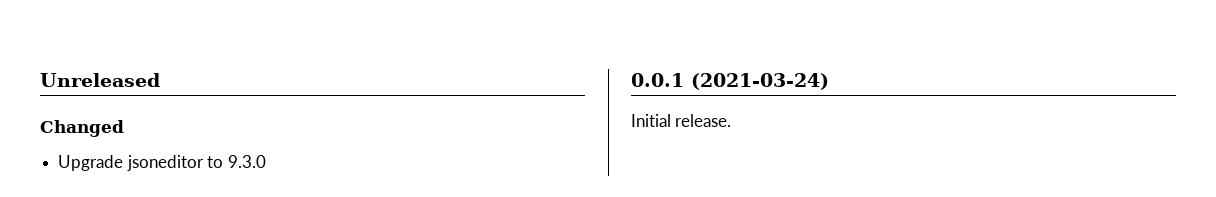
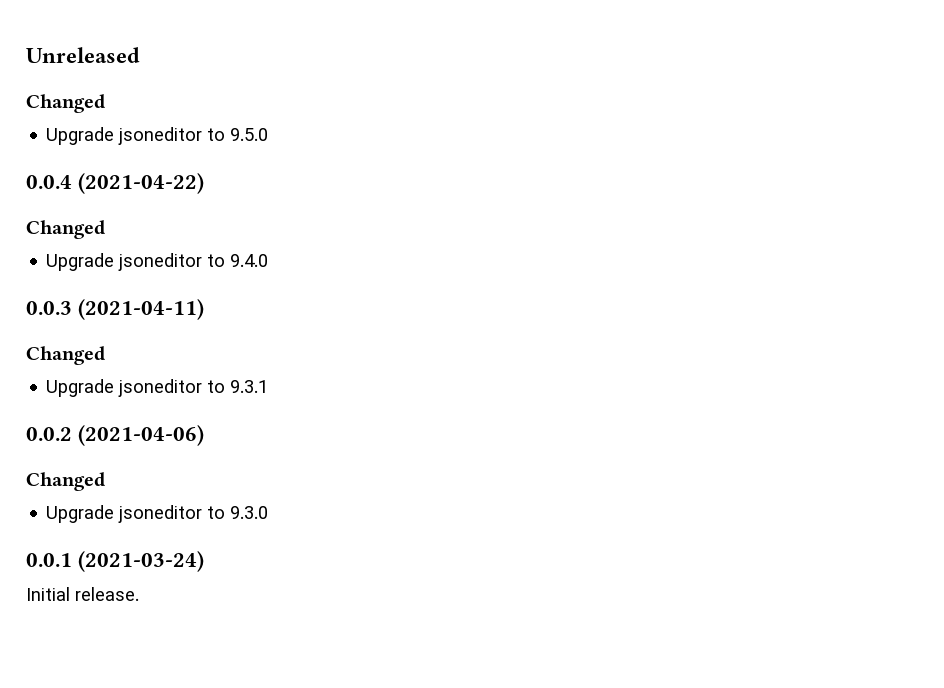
(124, 128) none -> [46,127,269,145] [26,173,205,194] [26,220,105,239] [46,253,269,271] [26,299,205,320] [26,346,105,365] [46,379,269,397] [26,425,205,446] [26,472,105,491] // Upgrade jsoneditor to 9.5.0 // 0.0.4 (2021-04-22) // Changed // Upgrade jsoneditor to 9.4.0 // 0.0.3 (2021-04-11) // Changed // Upgrade jsoneditor to 9.3.1 // 0.0.2 (2021-04-06) // Changed

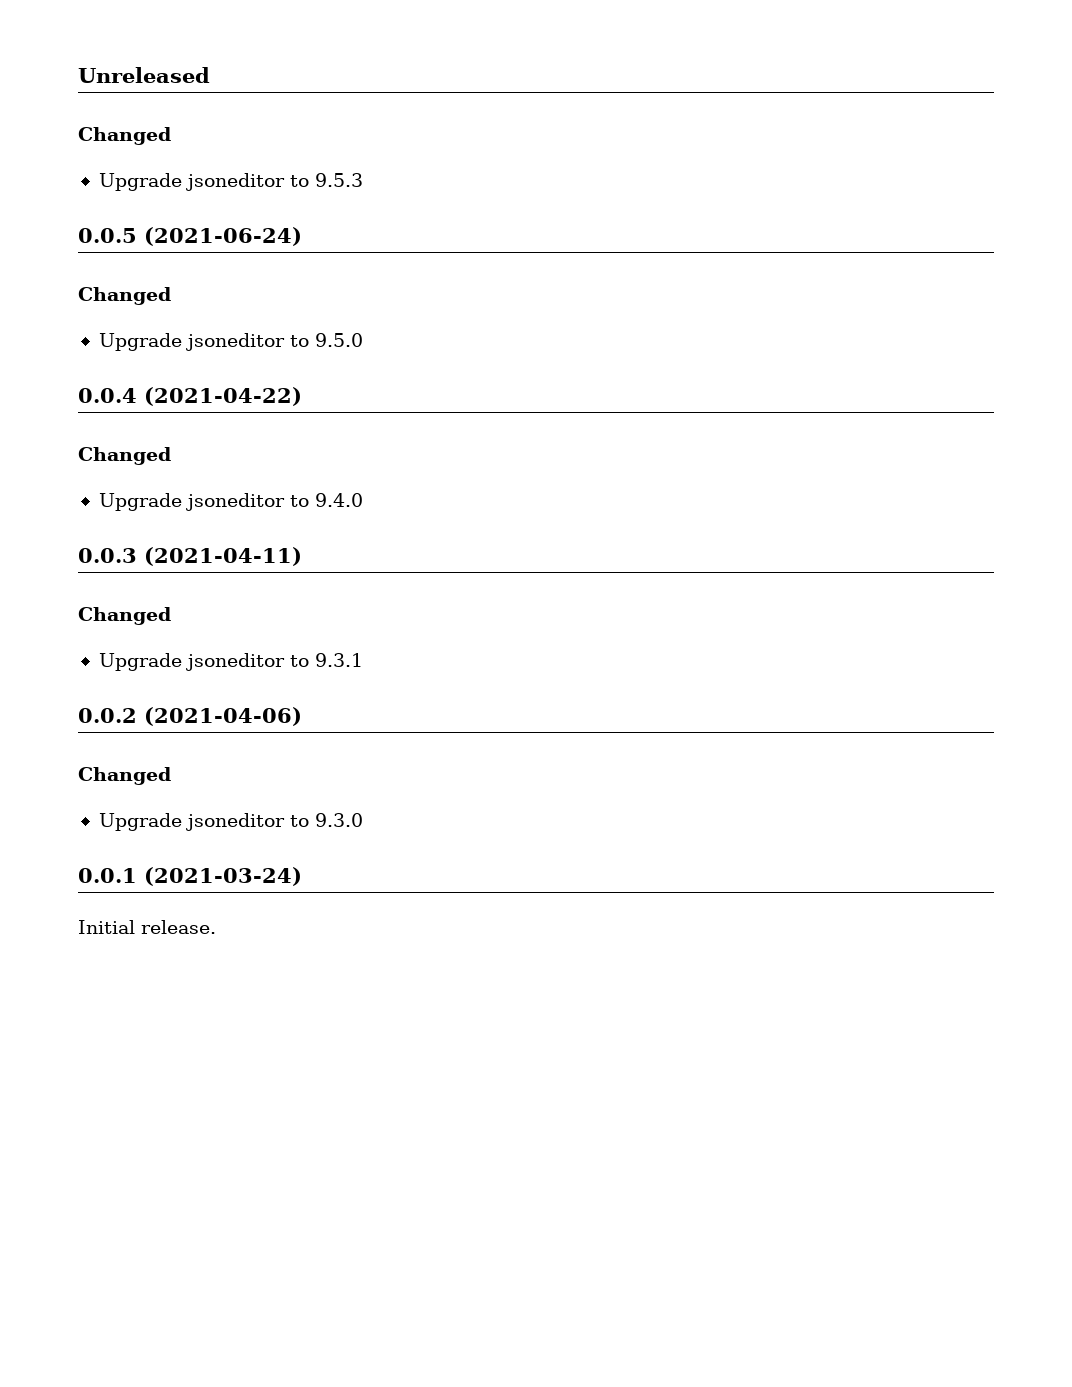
(105, 103) none -> [98,173,363,191] [78,227,302,246] [78,287,171,305] // Upgrade jsoneditor to 9.5.3 // 0.0.5 (2021-06-24) // Changed

